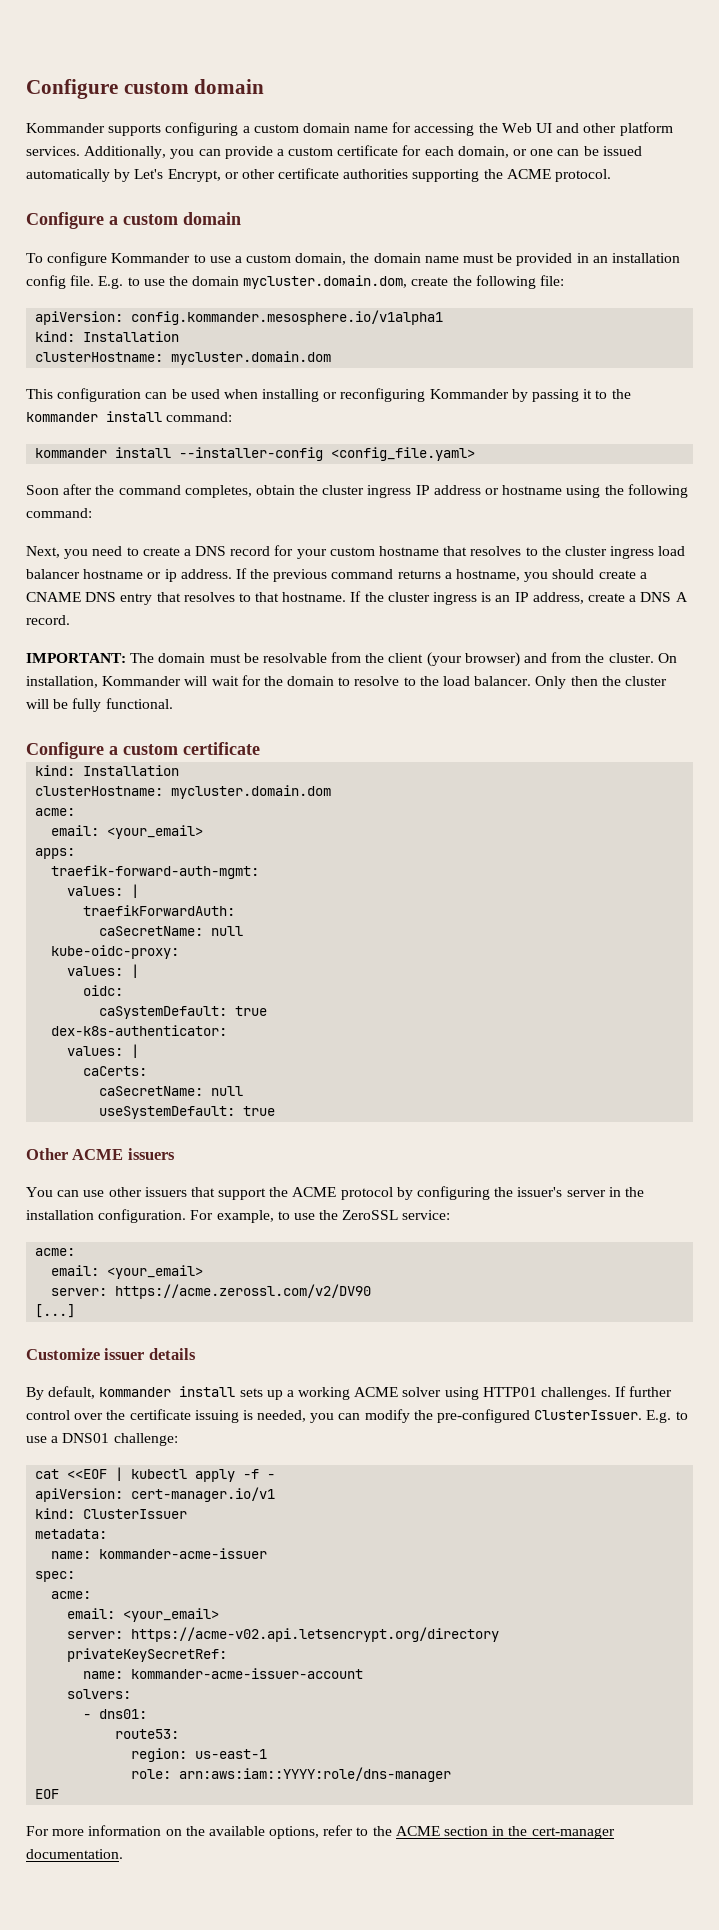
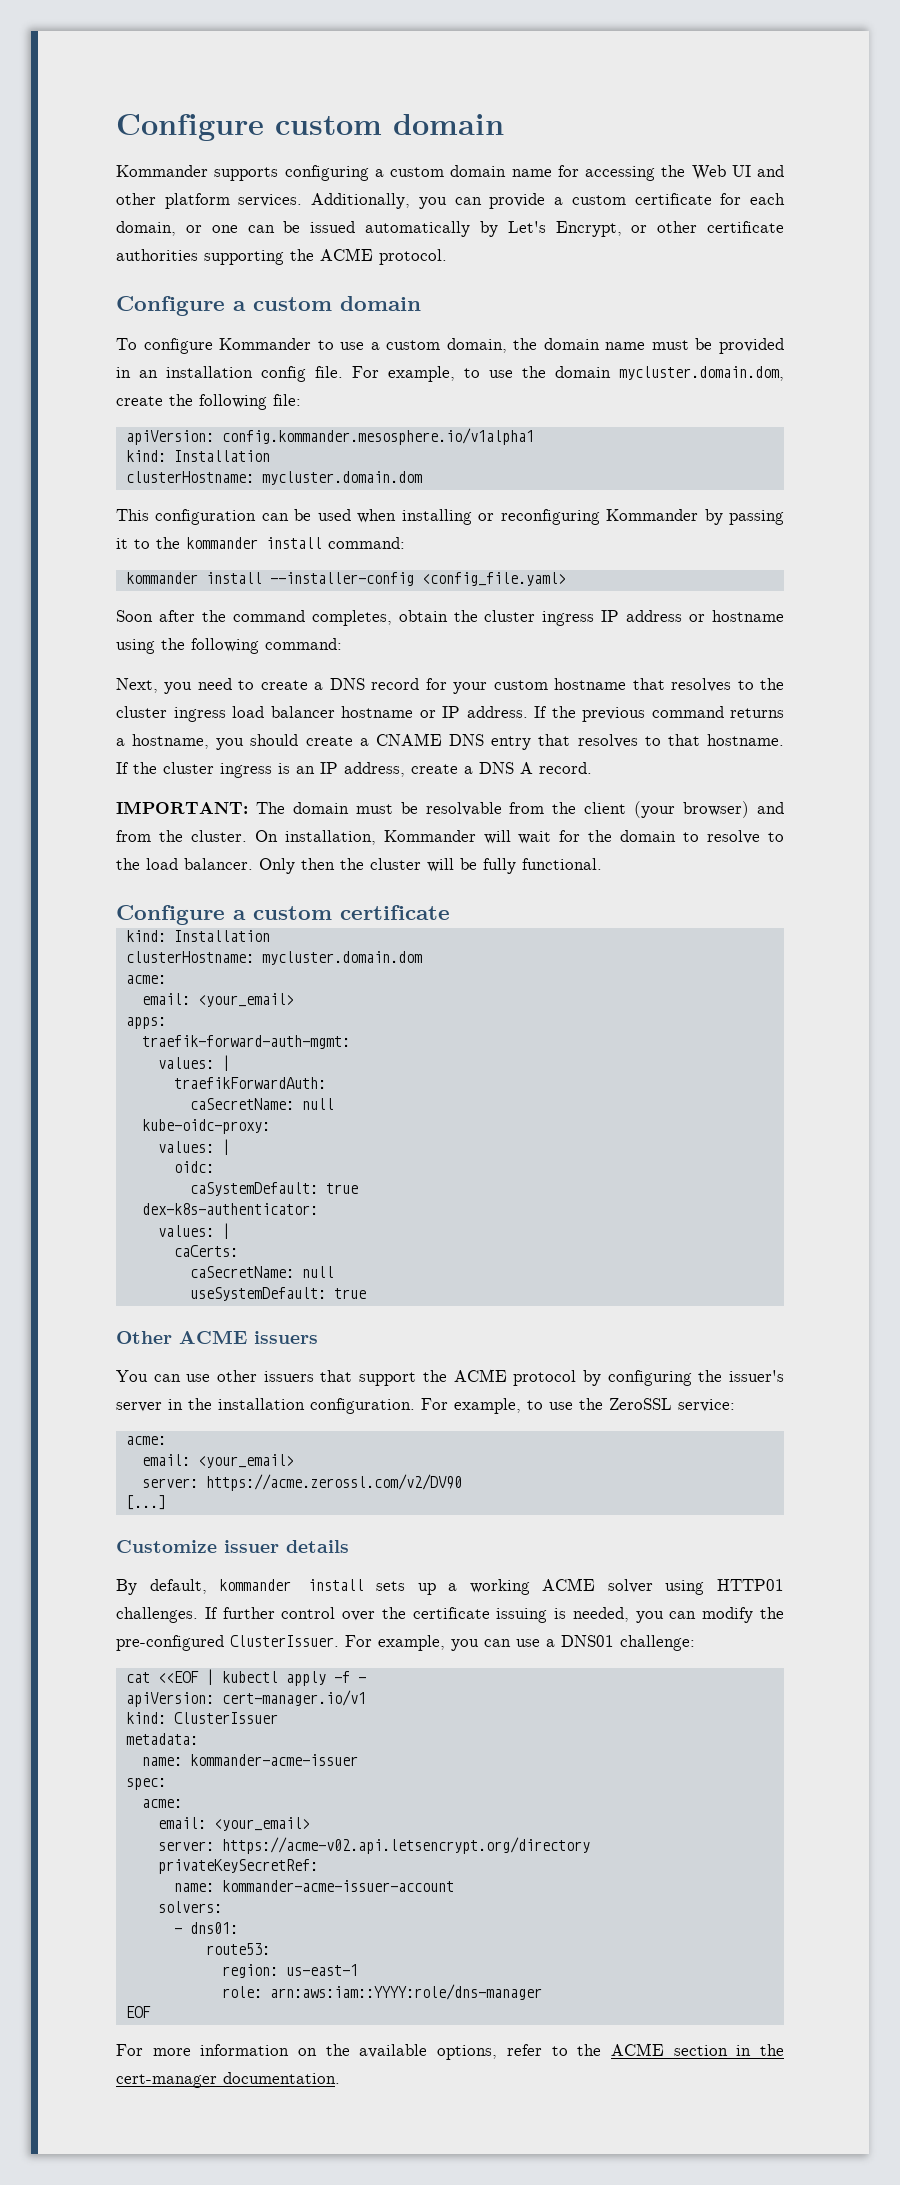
[98,276,124,289] E.g. -> [352,366,455,382] For example,
[164,569,177,582] ip -> [442,706,460,718] IP
[646,1410,688,1423] E.g. to -> [345,1635,511,1651] For example, you can

